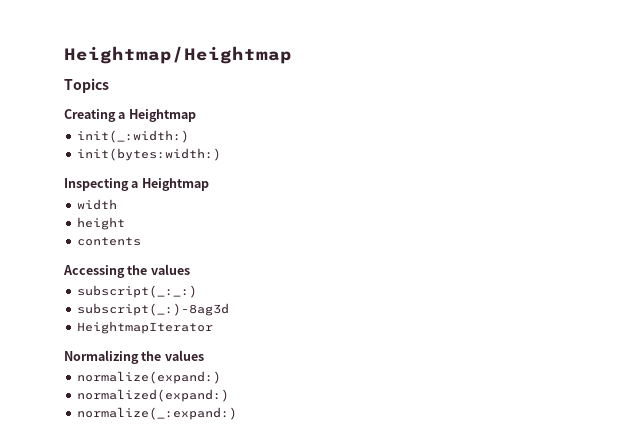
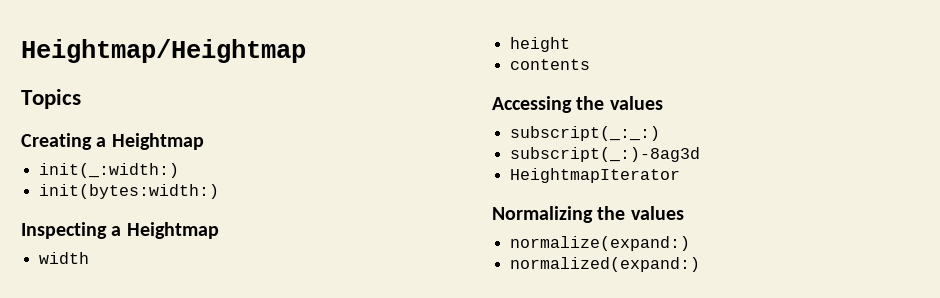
[77,407,238,420] // normalize(_:expand:) -> (700, 264) none

